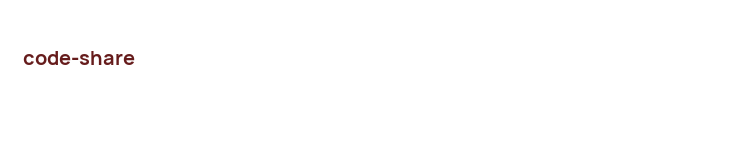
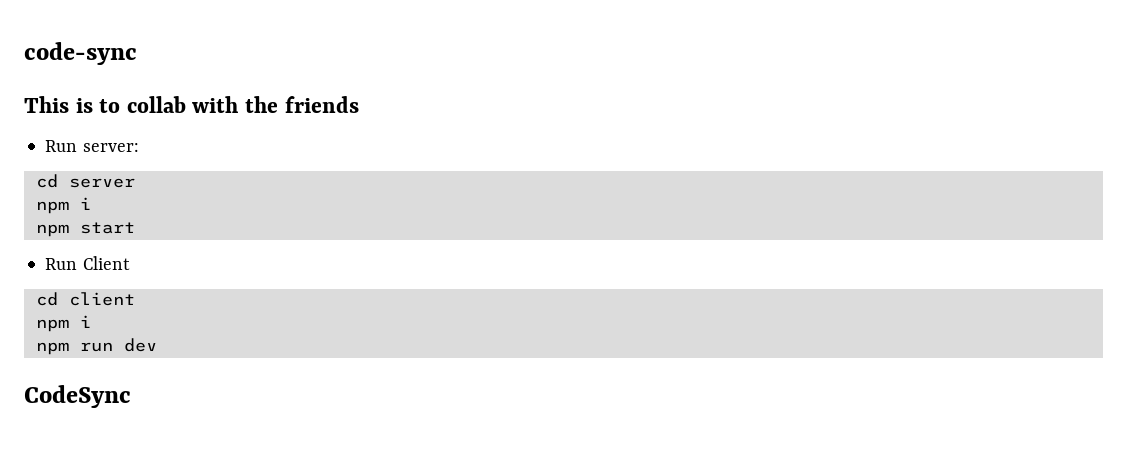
[23,51,135,65] code-share -> [24,42,137,65] [24,96,359,113] [45,140,139,152] [35,174,135,188] [35,197,91,214] [35,222,135,237] [45,256,130,270] [35,292,135,306] [35,315,91,332] [35,338,157,355] [24,385,131,408] code-sync // This is to collab with the friends // Run server: // cd server // npm i // npm start // Run Client // cd client // npm i // npm run dev // CodeSync

